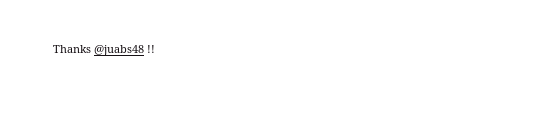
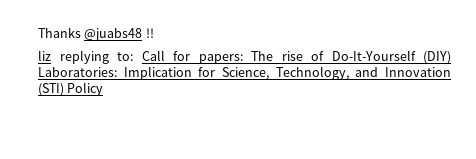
(155, 49) none -> [38,50,451,64] [38,66,451,80] [38,82,104,96] // liz replying to: Call for papers: The rise of Do-It-Yourself (DIY) Laboratories: Implication for Science, Technology, and Innovation (STI) Policy

